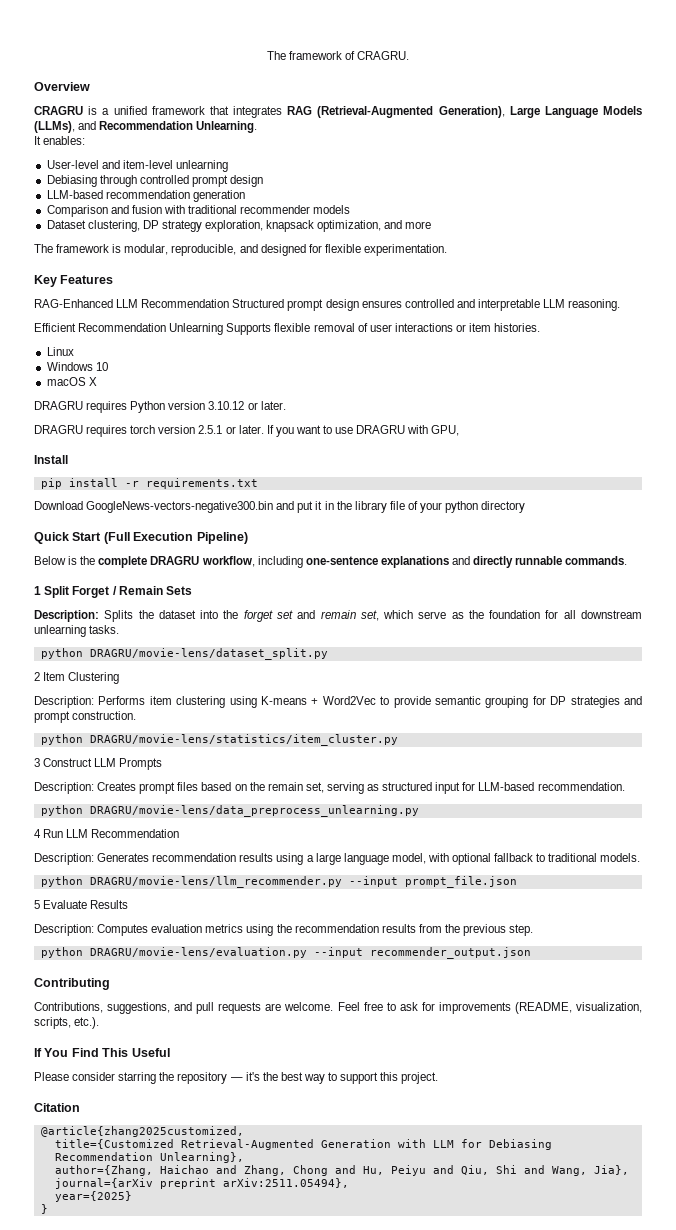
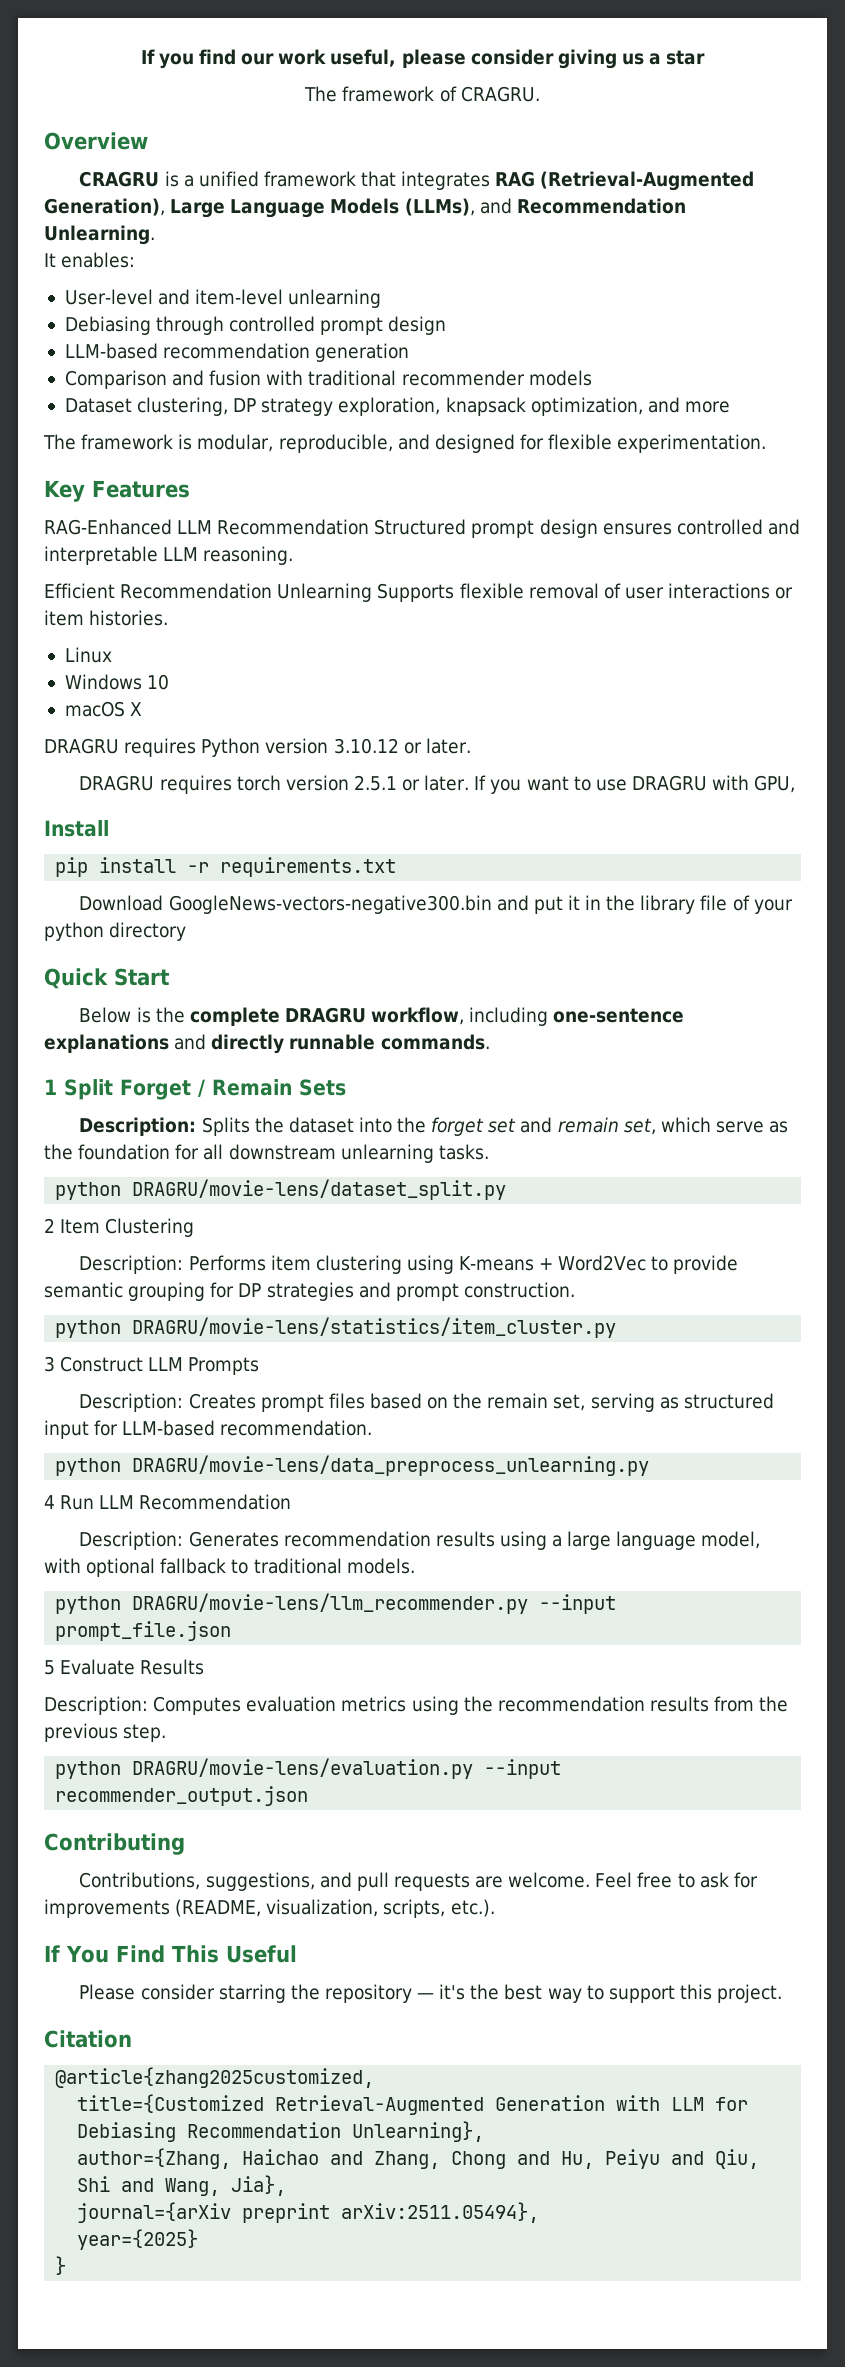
(266, 55) none -> [140,49,706,69] If you find our work useful, please consider giving us a star //
[103,532,248,544] (Full Execution Pipeline) -> (170, 977) none

